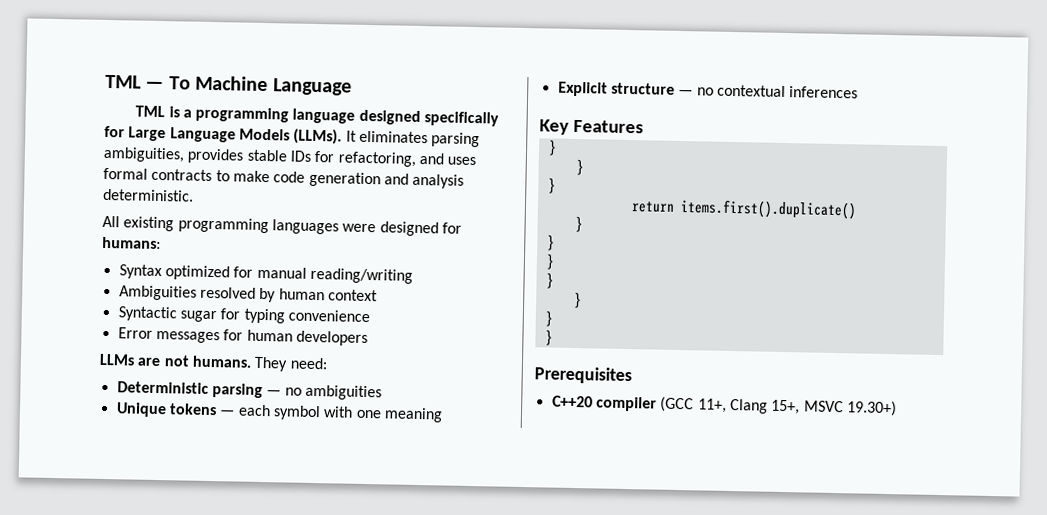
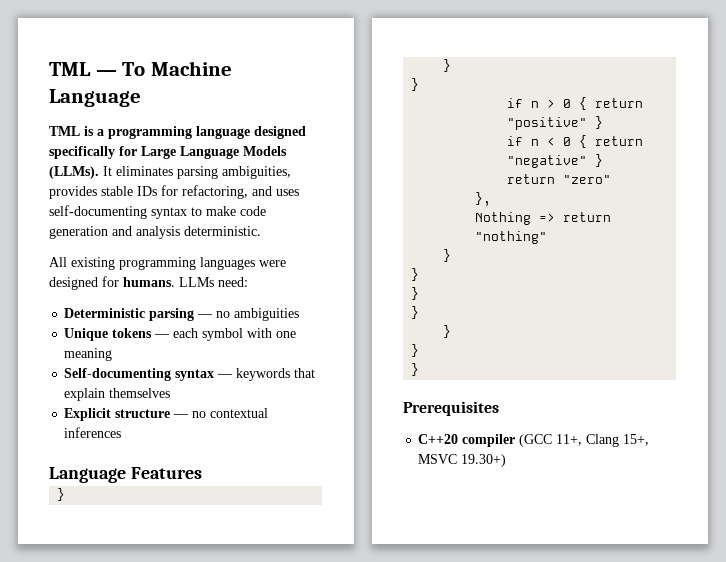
[103,167,213,182] formal contracts -> [49,205,187,219] self-documenting syntax
[102,236,161,250] [118,264,413,284] [118,285,378,303] [117,306,370,324] [117,327,368,347] [99,353,289,372] humans: // Syntax optimized for manual reading/writing // Ambiguities resolved by human context // Syntactic sugar for typing convenience // Error messages for human developers // LLMs are not humans. They -> [123,277,214,287] humans. LLMs
(443, 415) none -> [64,368,316,381] [64,388,171,401] // Self-documenting syntax — keywords that explain themselves
[539,119,569,135] Key -> [49,467,126,483] Language
[630,198,857,220] return items.first().duplicate() -> [507,97,644,110] [507,116,604,130] [507,135,644,148] [507,154,604,168] [507,174,612,184] [475,192,492,206] [475,212,612,225] [475,231,548,244] if n > 0 { return "positive" } // if n < 0 { return "negative" } // return "zero" // }, // Nothing => return "nothing"

